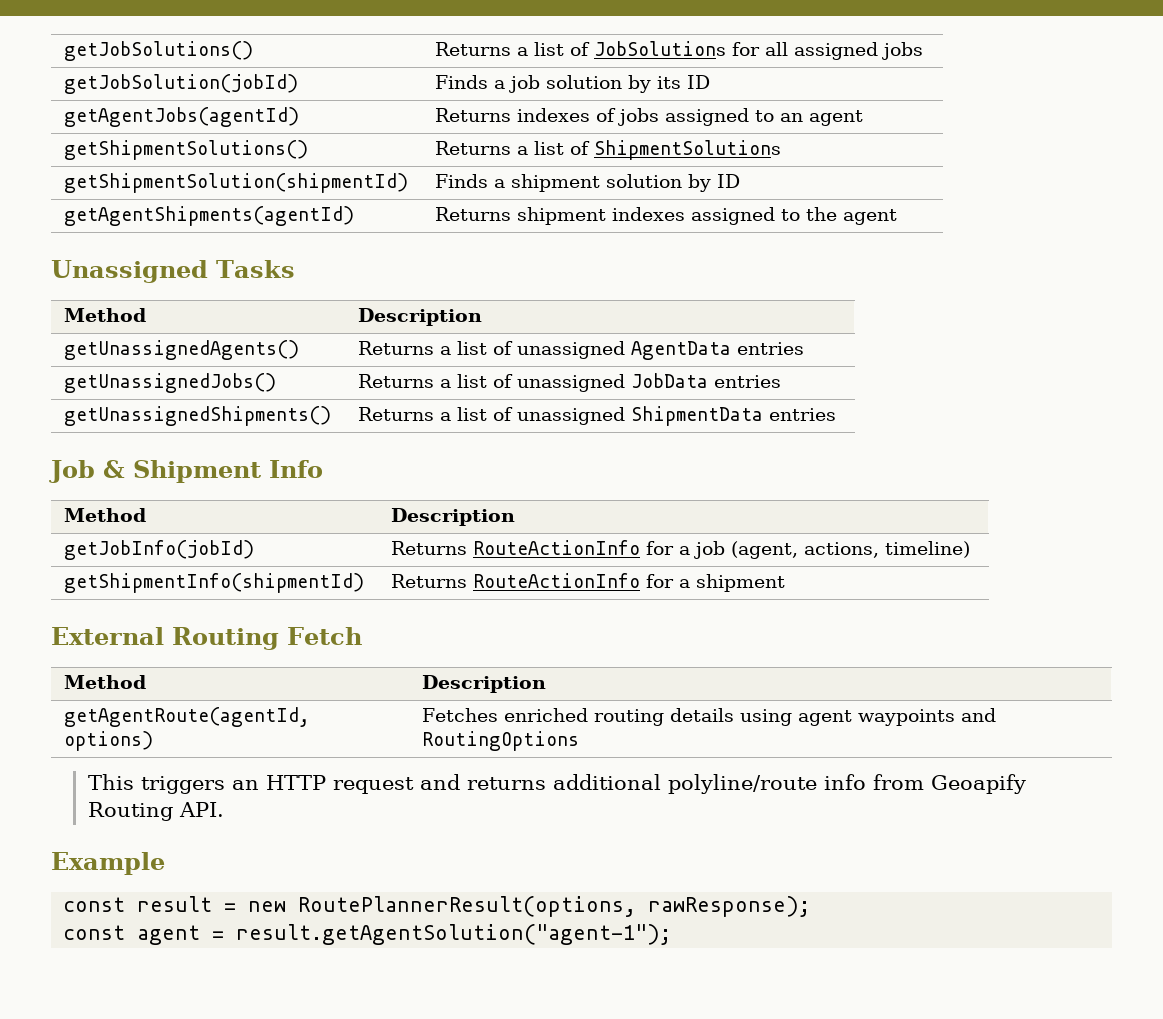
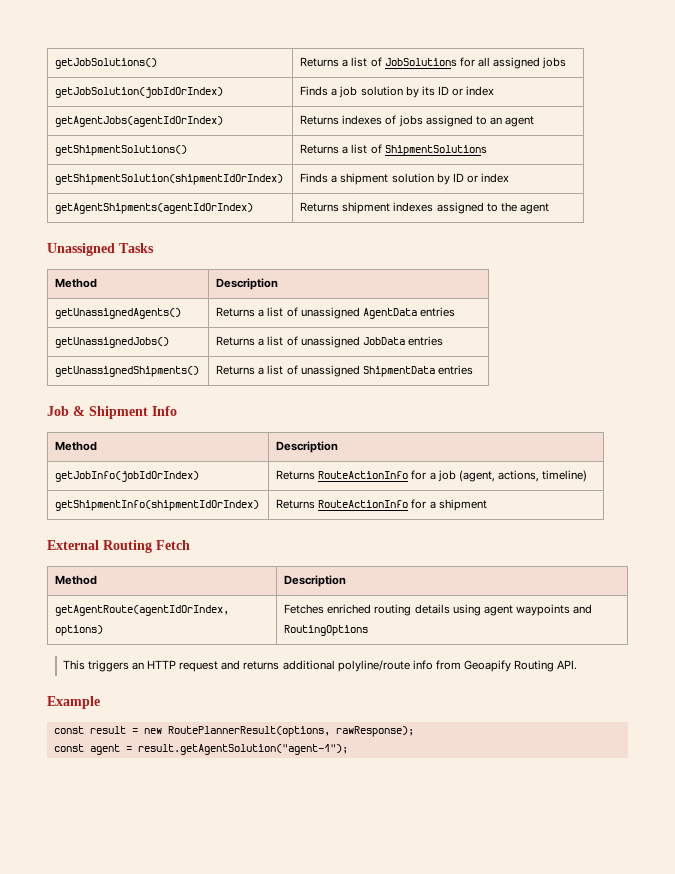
[64,74,299,94] getJobSolution(jobId) -> [55,87,224,98] getJobSolution(jobIdOrIndex)
[64,107,300,127] // getAgentJobs(agentId) -> [452,86,495,96] [55,116,224,127] or index // getAgentJobs(agentIdOrIndex)
[64,173,409,193] getShipmentSolution(shipmentId) -> [55,174,284,185] getShipmentSolution(shipmentIdOrIndex)
[64,206,355,226] // getAgentShipments(agentId) -> [466,173,510,183] [55,203,254,214] or index // getAgentShipments(agentIdOrIndex)
[64,540,255,560] getJobInfo(jobId) -> [55,471,200,482] getJobInfo(jobIdOrIndex)
[64,573,365,593] getShipmentInfo(shipmentId) -> [55,500,260,511] getShipmentInfo(shipmentIdOrIndex)
[64,707,311,727] getAgentRoute(agentId, -> [55,605,230,616] getAgentRoute(agentIdOrIndex,

